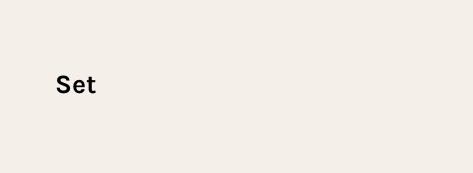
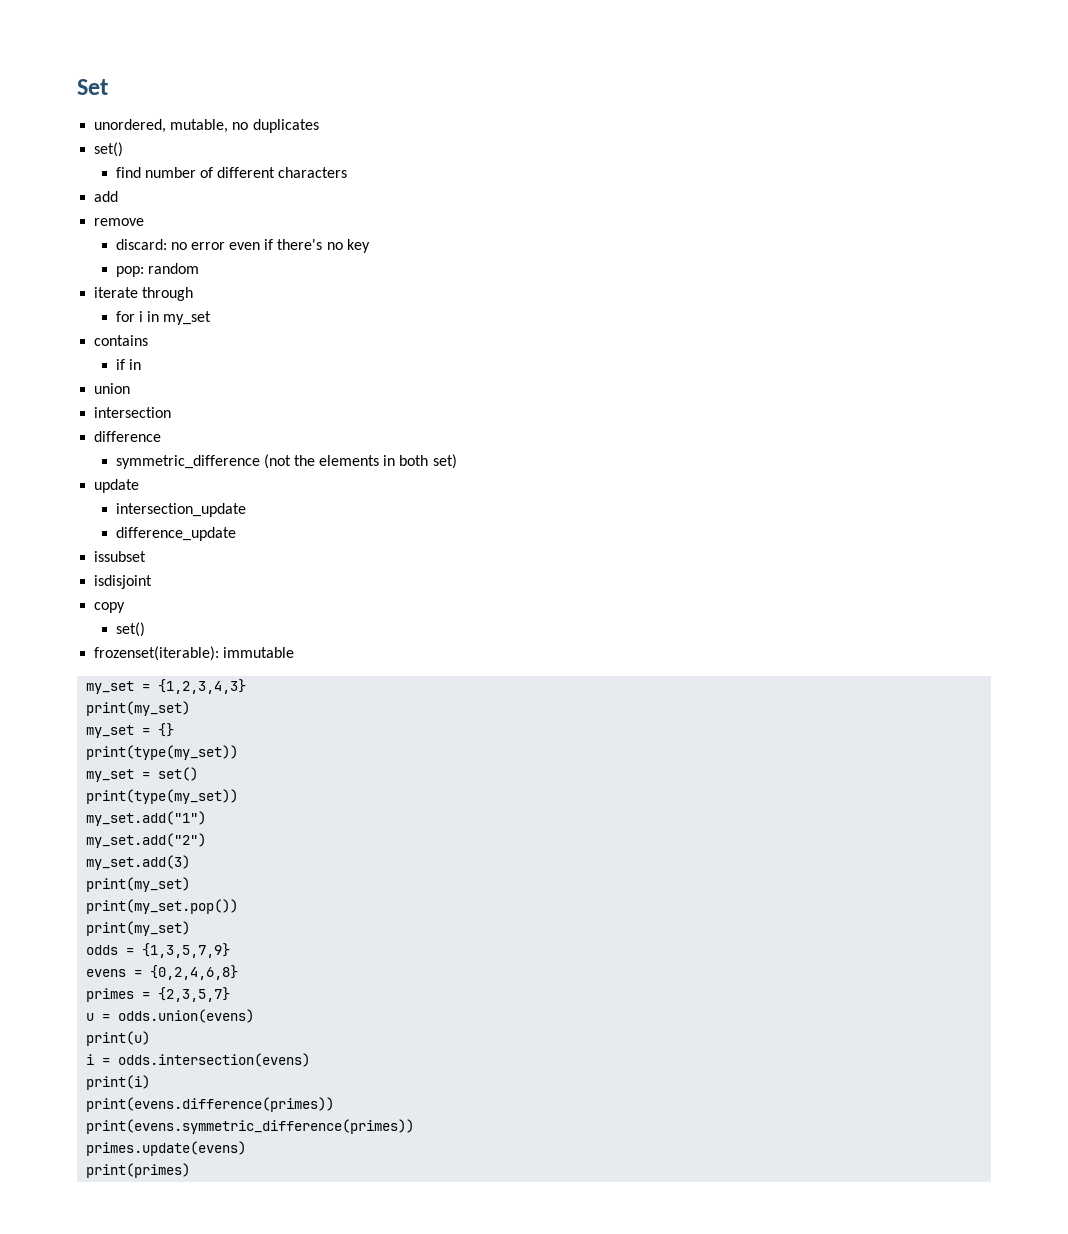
(96, 84) none -> [94,119,319,133] [94,142,124,157] [115,167,348,178] [94,191,119,202] [94,218,145,226] [115,239,370,253] [115,263,199,277] [94,287,194,301] [115,311,212,325] [94,335,149,346] [115,359,141,370] [94,383,131,394] [94,407,172,418] [94,431,162,442] [115,454,457,469] [94,479,140,493] [115,503,246,517] [115,527,236,541] [94,551,147,562] [94,575,153,589] [94,602,126,613] [115,622,145,637] [94,646,295,661] [86,679,247,694] [86,701,191,716] [86,723,175,738] [86,745,239,760] [86,767,199,782] [86,789,239,804] [86,811,207,826] [86,833,207,848] [86,855,191,870] [86,877,191,892] [86,899,239,914] [86,921,191,936] [86,943,231,958] [86,965,239,980] [86,987,231,1002] [86,1009,255,1023] [86,1031,151,1046] [86,1053,311,1067] [86,1075,151,1090] [86,1097,335,1112] [86,1119,415,1134] [86,1141,247,1156] [86,1163,191,1178] // unordered, mutable, no duplicates // set() // find number of different characters // add // remove // discard: no error even if there's no key // pop: random // iterate through // for i in my_set // contains // if in // union // intersection // difference // symmetric_difference (not the elements in both set) // update // intersection_update // difference_update // issubset // isdisjoint // copy // set() // frozenset(iterable): immutable // my_set = {1,2,3,4,3} // print(my_set) // my_set = {} // print(type(my_set)) // my_set = set() // print(type(my_set)) // my_set.add("1") // my_set.add("2") // my_set.add(3) // print(my_set) // print(my_set.pop()) // print(my_set) // odds = {1,3,5,7,9} // evens = {0,2,4,6,8} // primes = {2,3,5,7} // u = odds.union(evens) // print(u) // i = odds.intersection(evens) // print(i) // print(evens.difference(primes)) // print(evens.symmetric_difference(primes)) // primes.update(evens) // print(primes)

